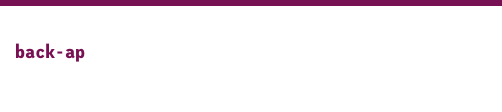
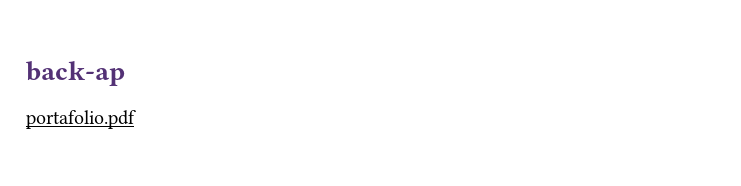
(85, 52) none -> [26,110,136,129] // portafolio.pdf

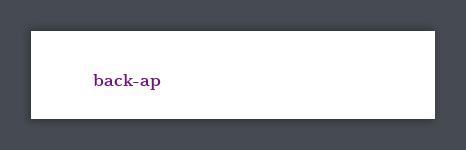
[26,110,136,129] // portafolio.pdf -> (161, 82) none

